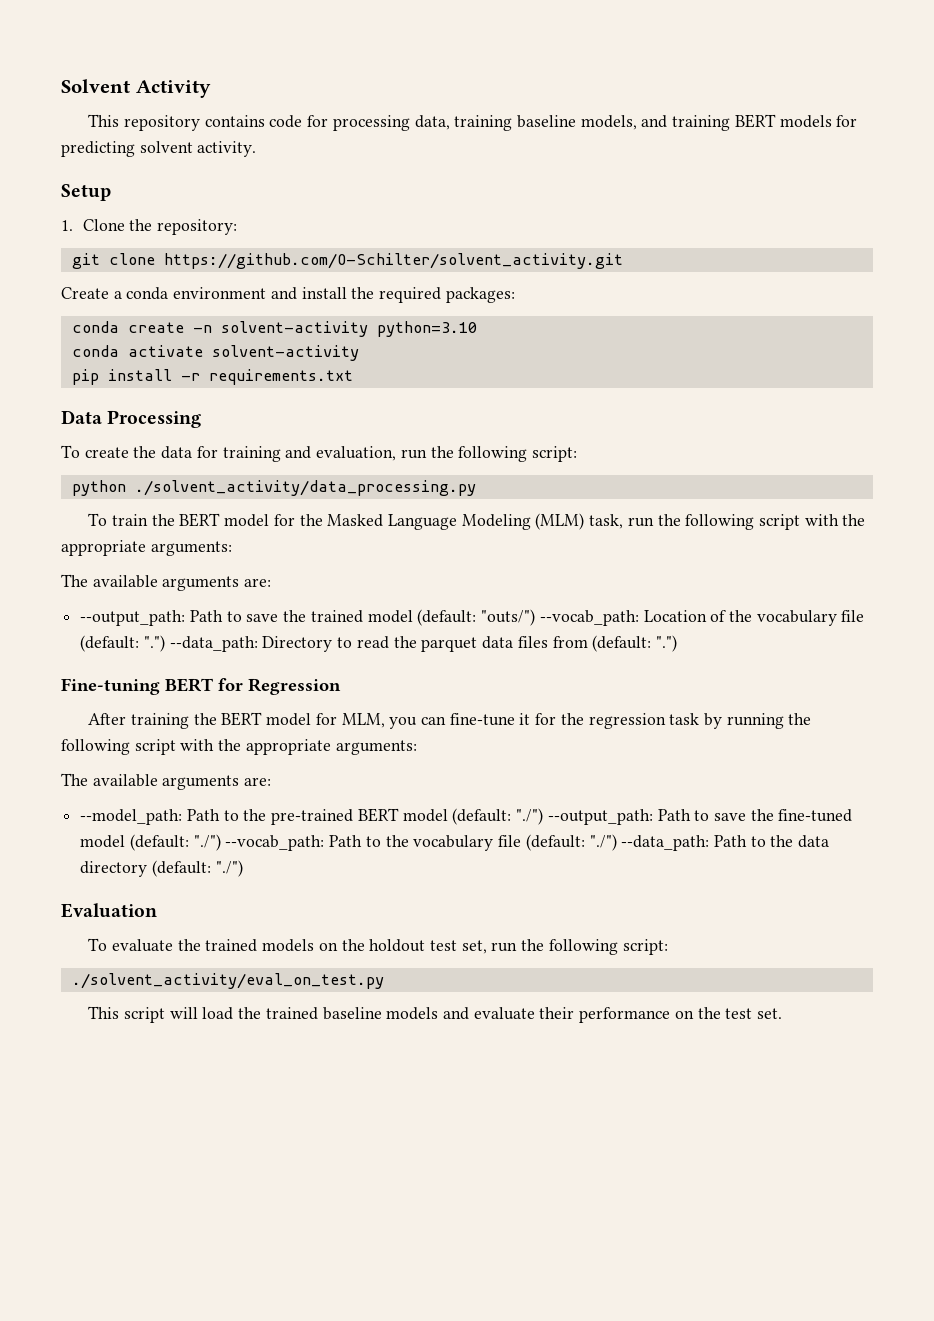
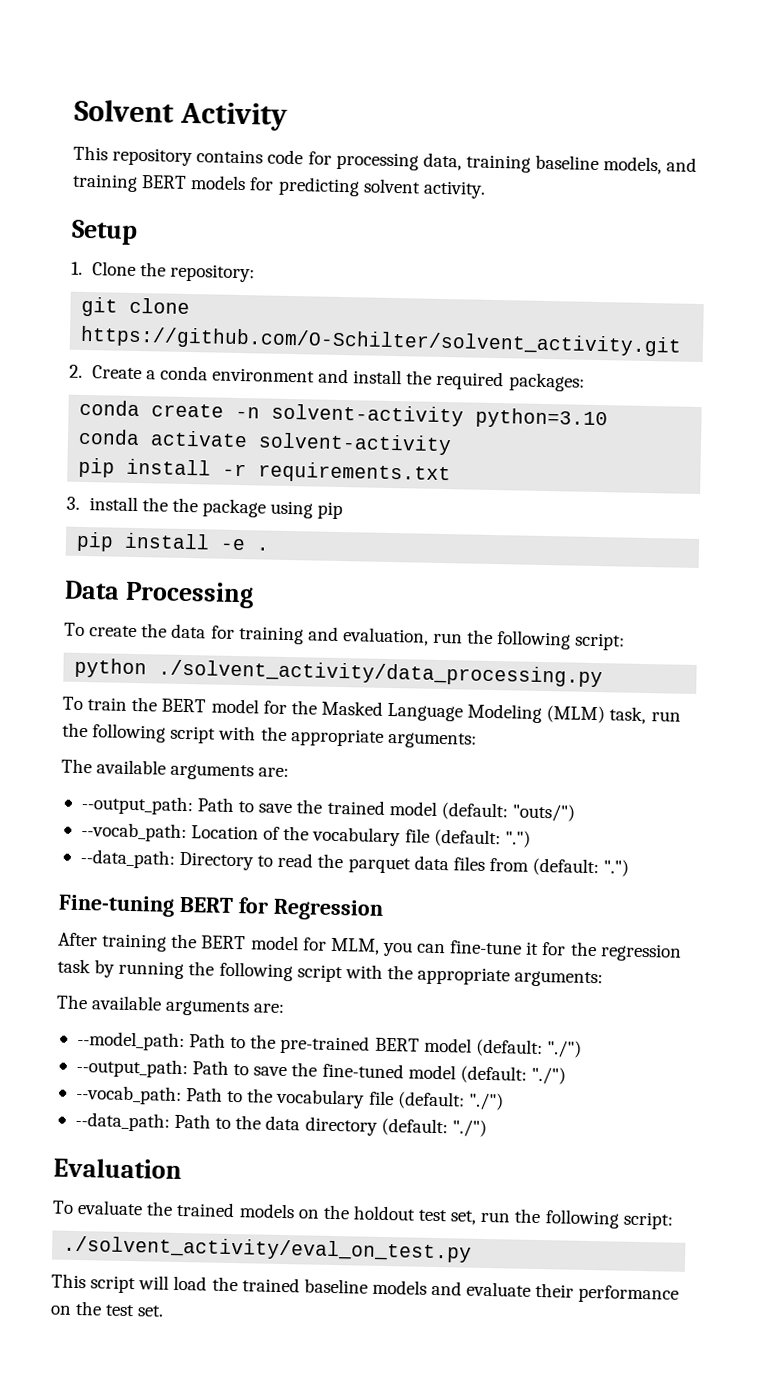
(623, 261) none -> [69,364,83,378] 2.
(353, 377) none -> [66,496,344,520] [76,531,270,552] // 3. install the the package using pip // pip install -e .
(536, 617) none -> (575, 812) //
(165, 643) none -> (531, 839) //
(544, 816) none -> (582, 1049) //
(221, 842) none -> (566, 1075) //
(617, 842) none -> (504, 1101) //

